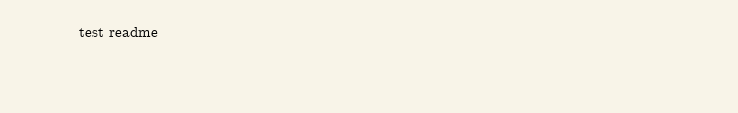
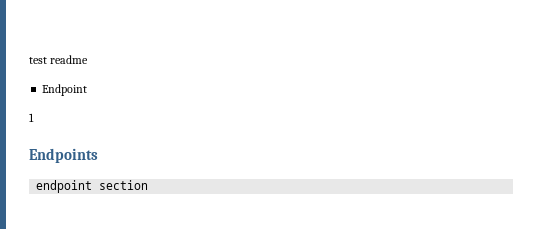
(158, 32) none -> [42,84,88,96] [29,113,34,122] [29,148,98,163] [36,180,149,193] // Endpoint // 1 // Endpoints // endpoint section

